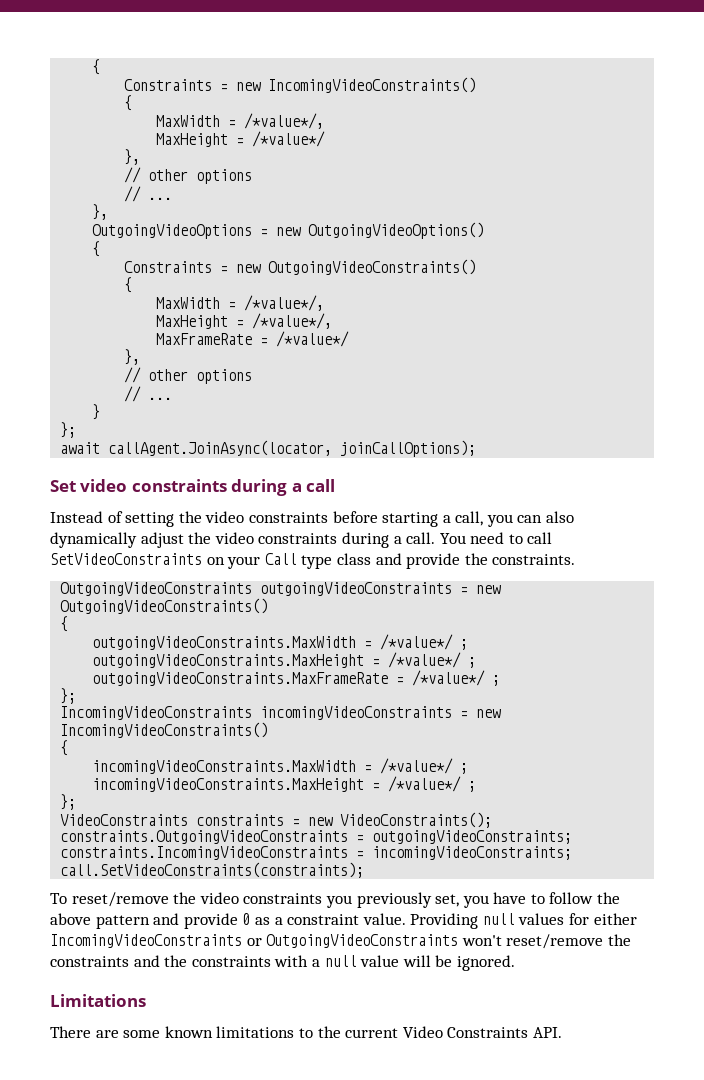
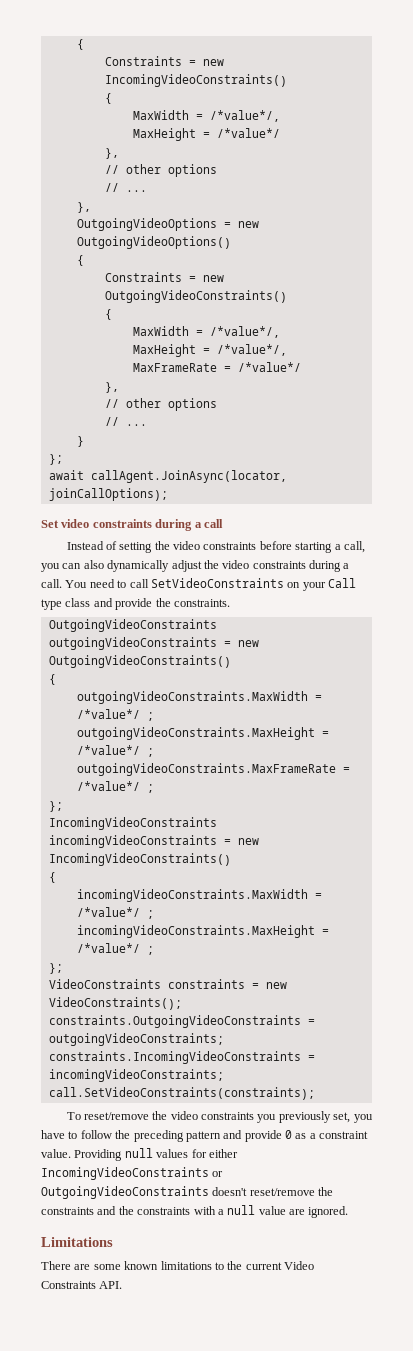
[50,913,91,925] above -> [133,1130,184,1142] preceding
[461,935,502,946] won't -> [212,1187,248,1196] doesn't
[402,955,453,967] will be -> [289,1209,305,1215] are

